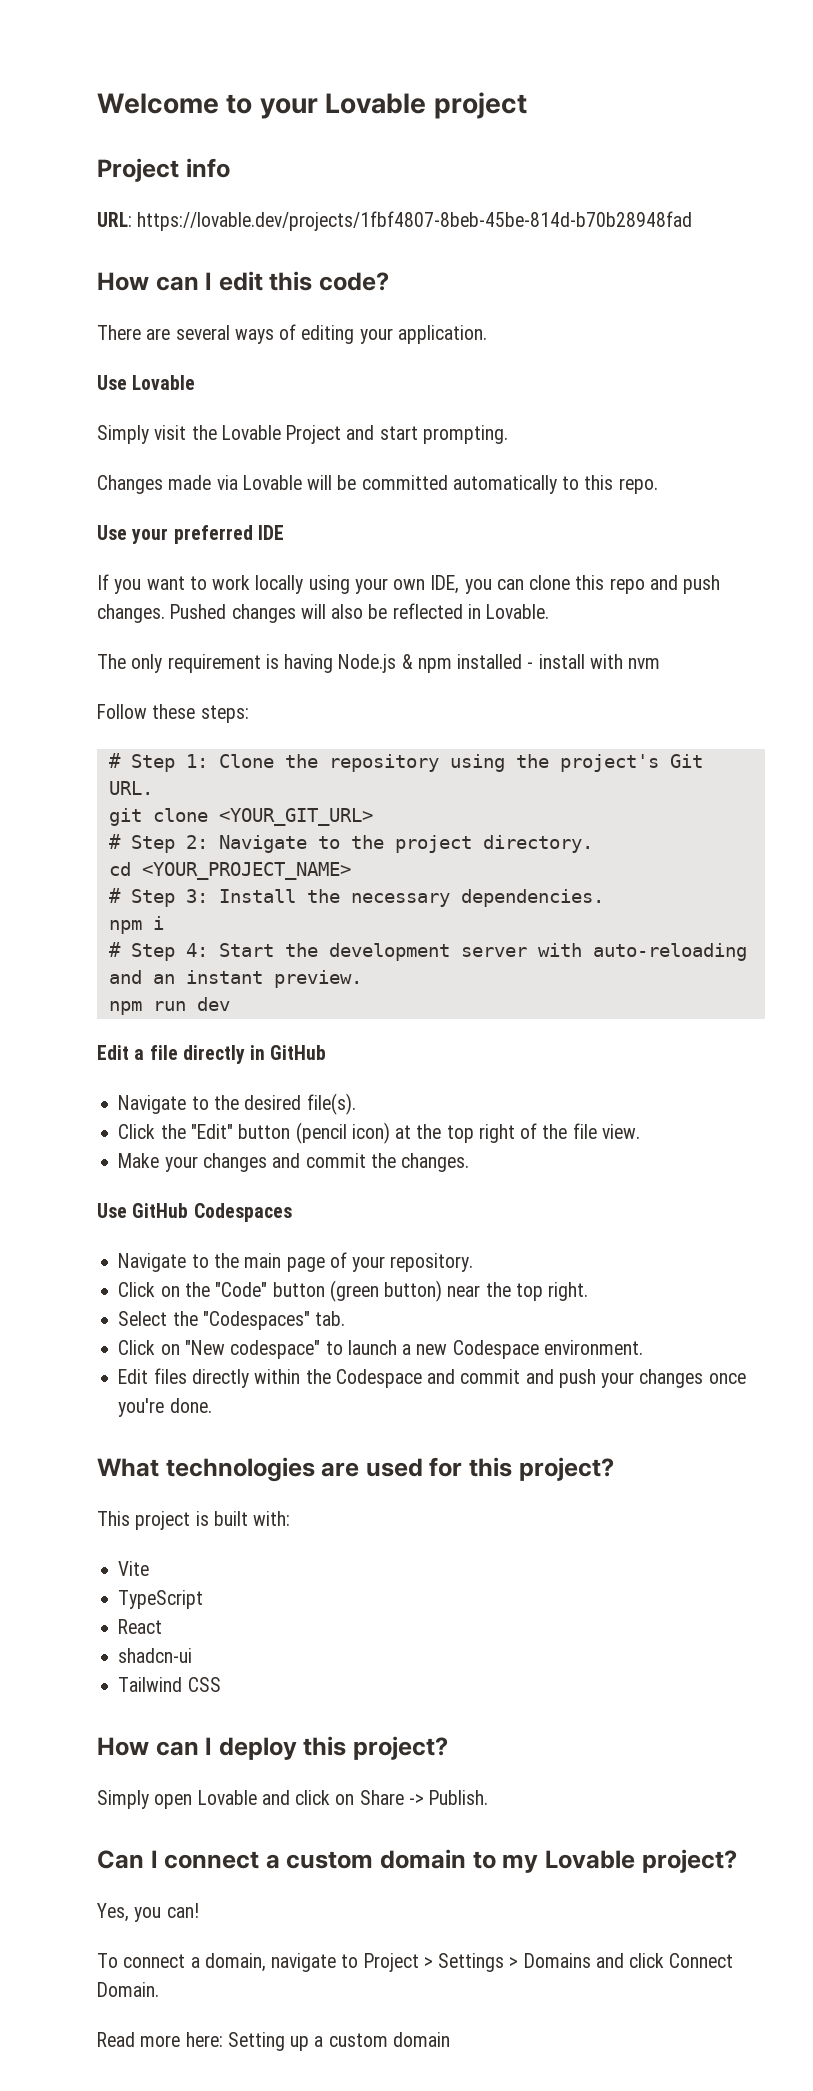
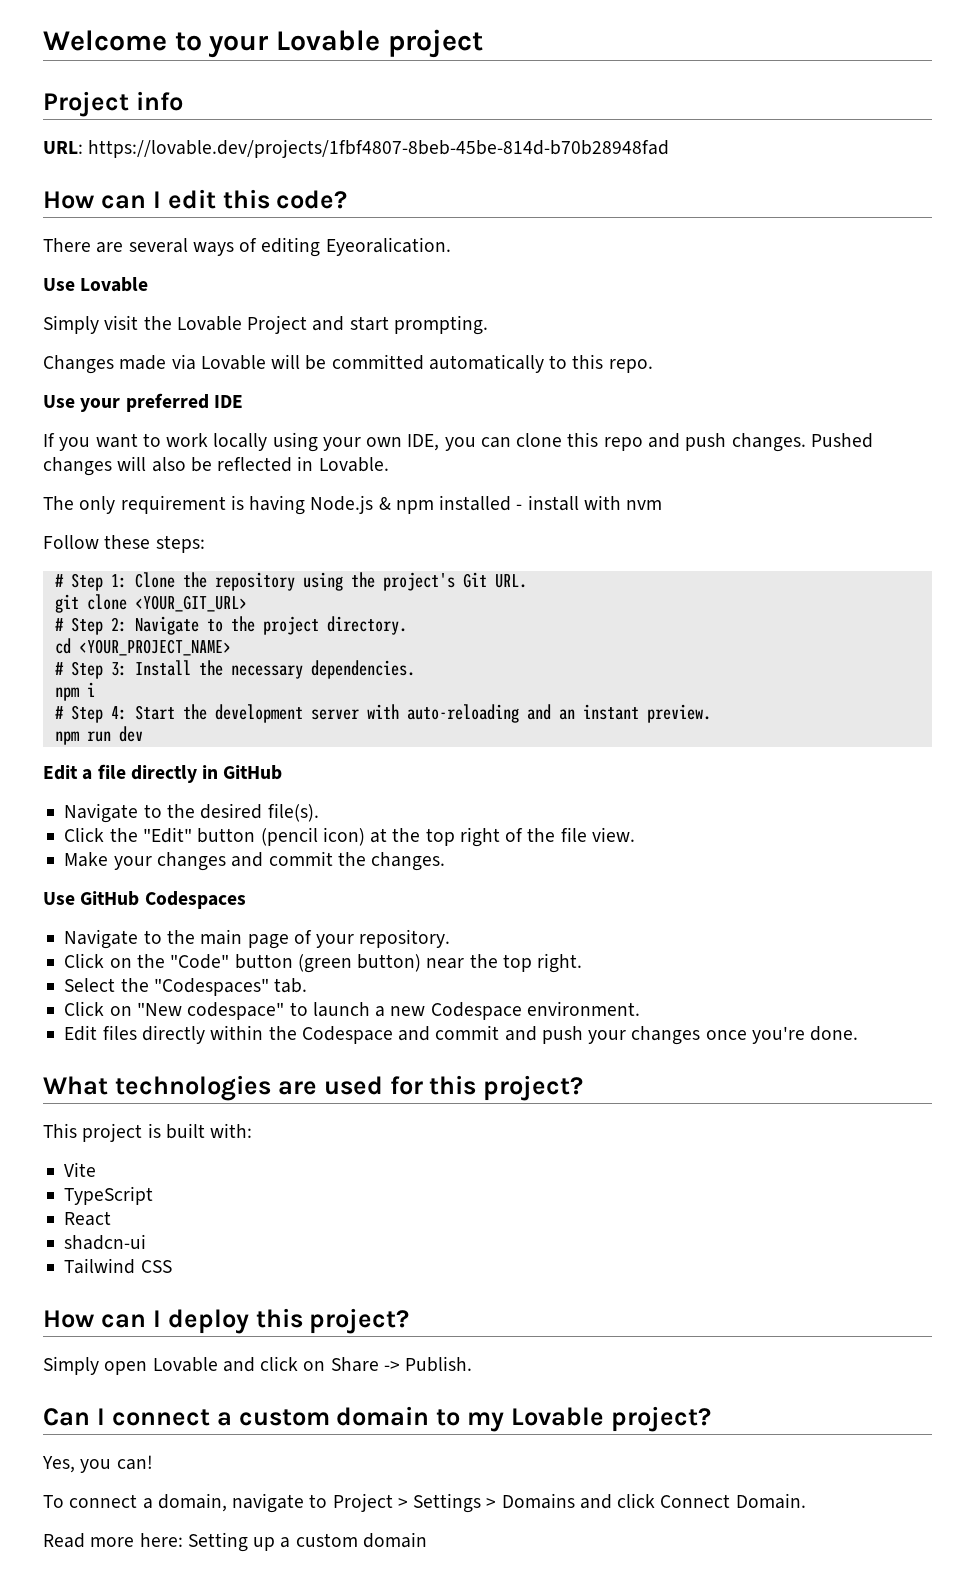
[359,325,487,344] your application. -> [325,237,451,256] Eyeoralication.

